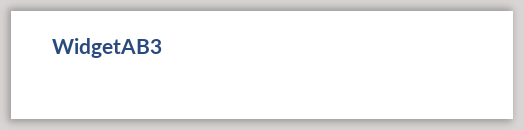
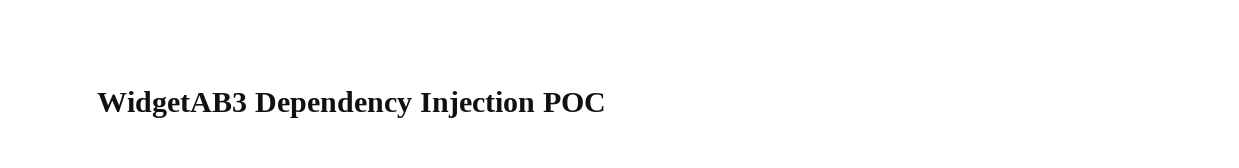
(162, 48) none -> [255,91,607,118] Dependency Injection POC

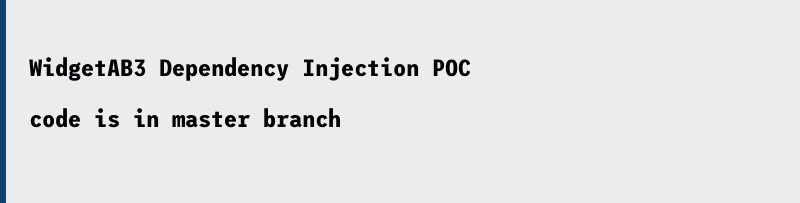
(607, 102) none -> [29,108,341,128] // code is in master branch

